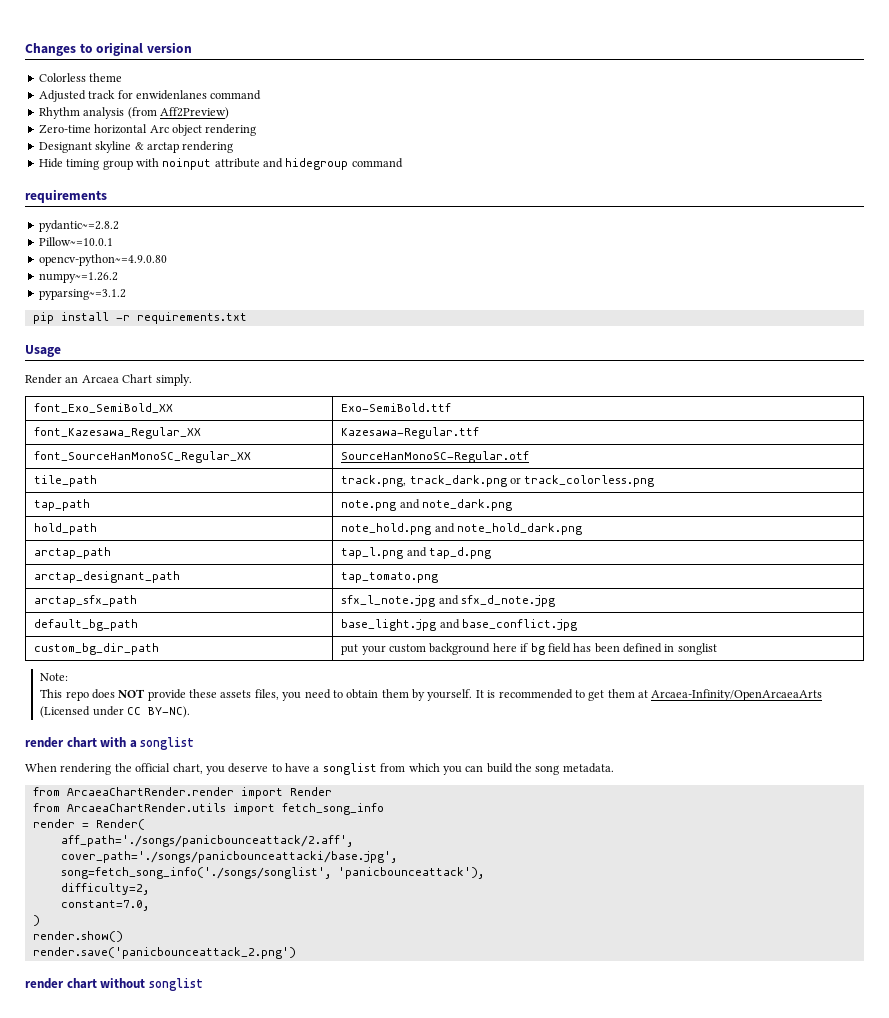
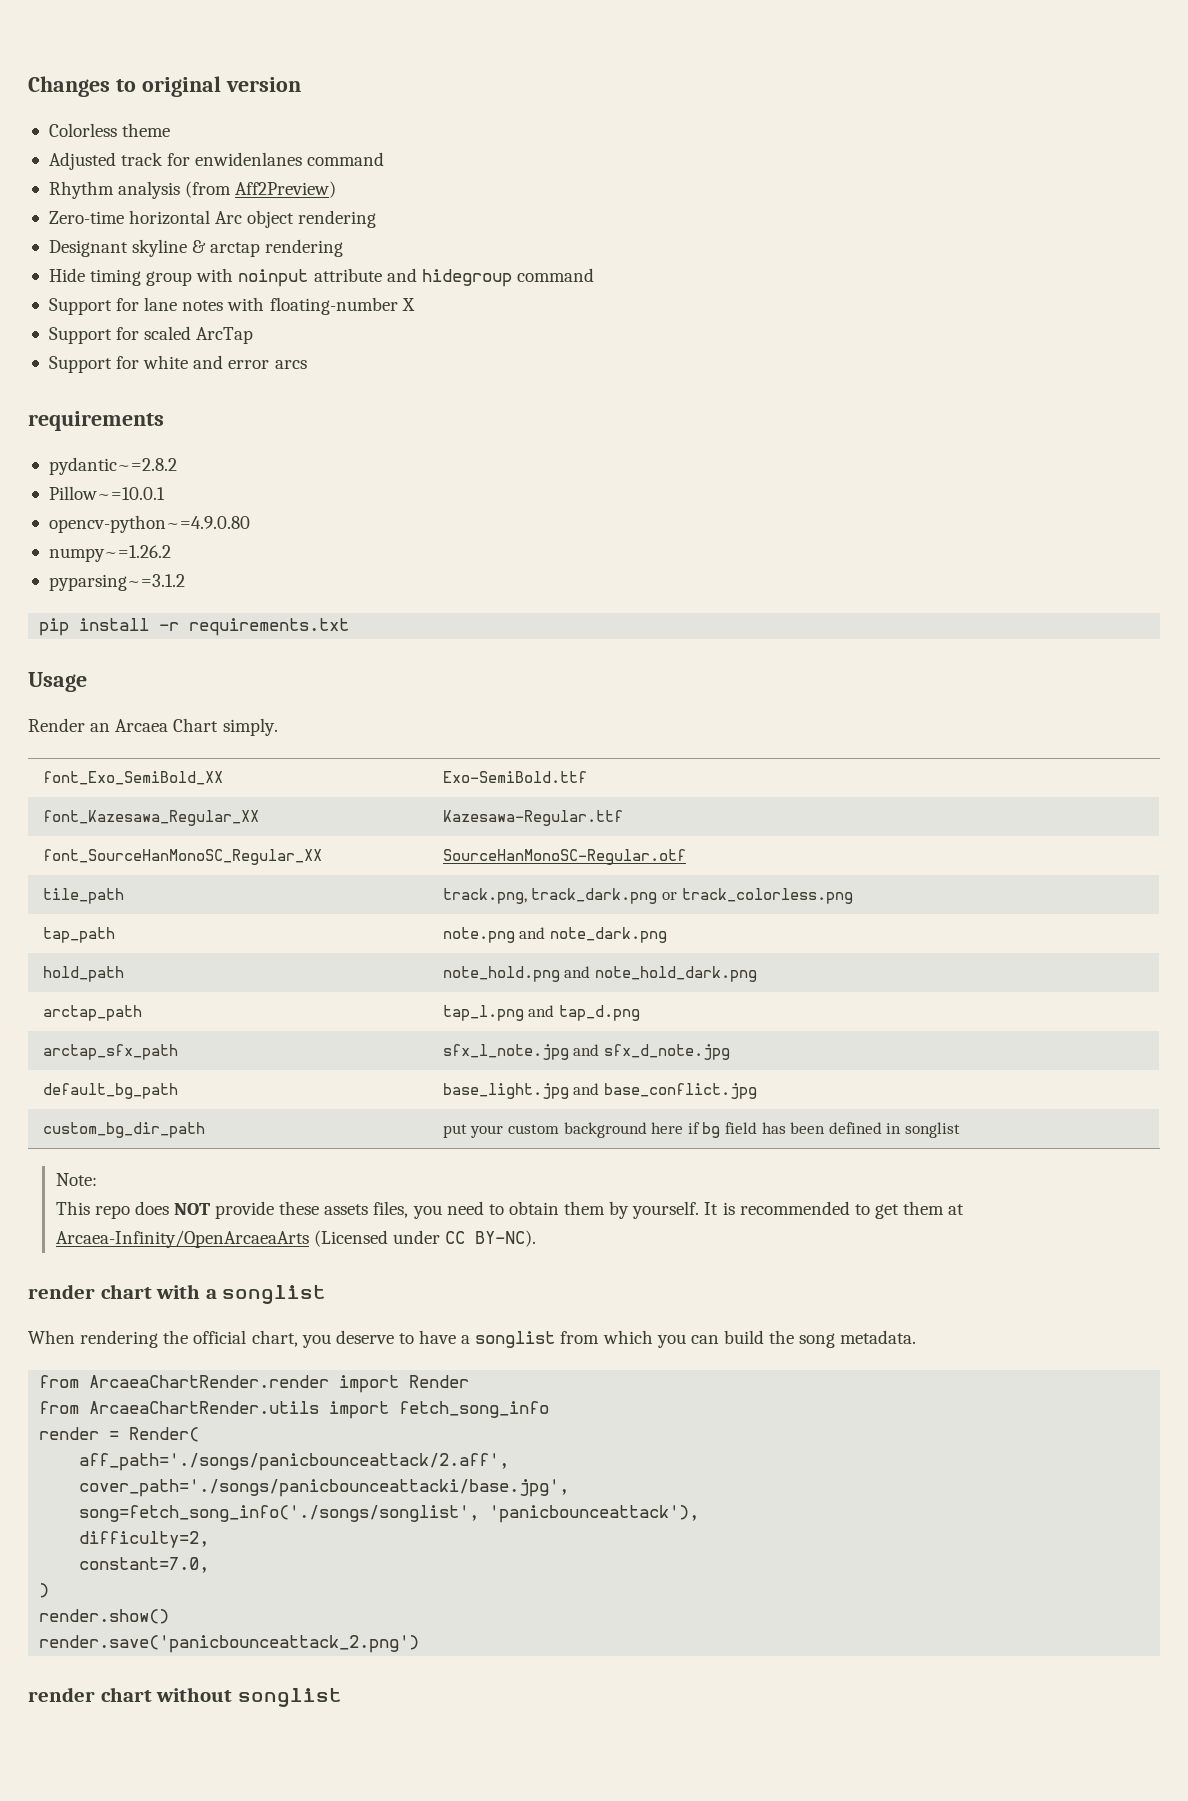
(403, 163) none -> [48,297,415,315] [48,326,254,344] [48,355,307,373] // Support for lane notes with floating-number X // Support for scaled ArcTap // Support for white and error arcs
[34,571,181,583] [341,572,439,583] // arctap_designant_path | tap_tomato.png -> (640, 1013) none

